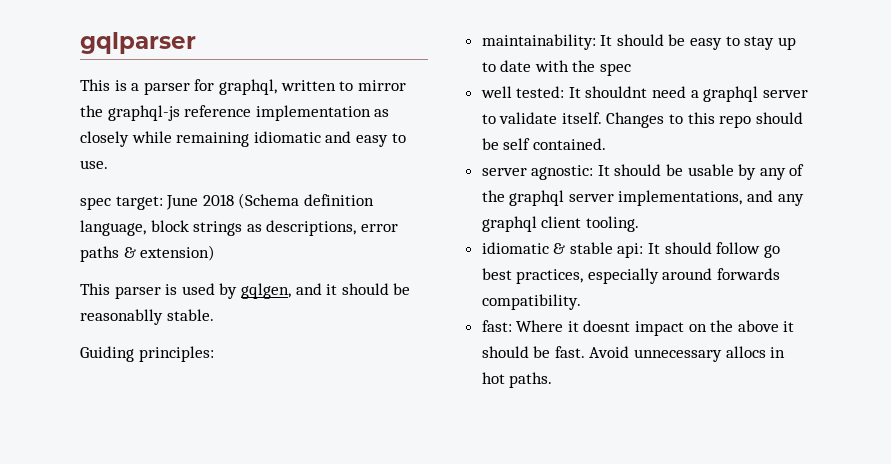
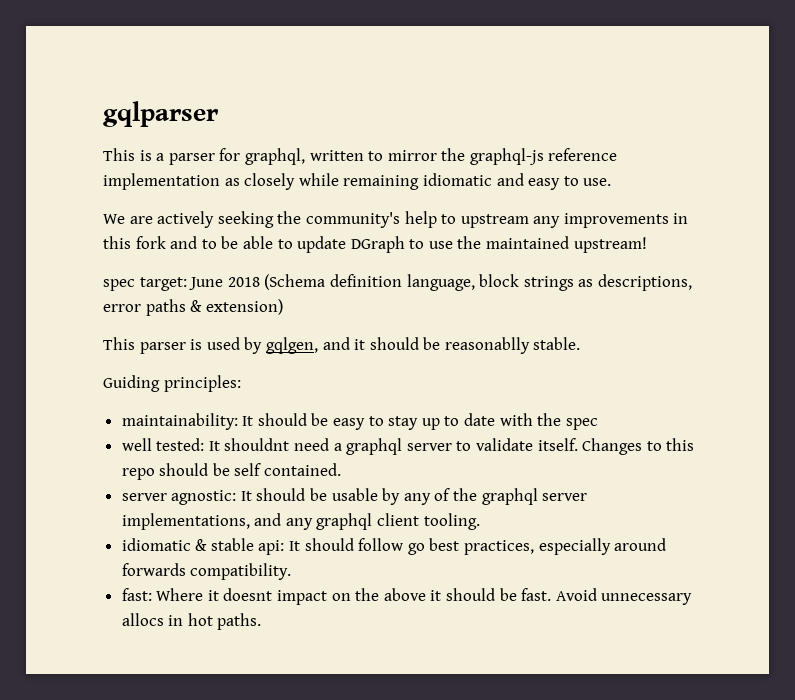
(108, 164) none -> [103,211,689,228] [103,236,647,253] // We are actively seeking the community's help to upstream any improvements in this fork and to be able to update DGraph to use the maintained upstream!

